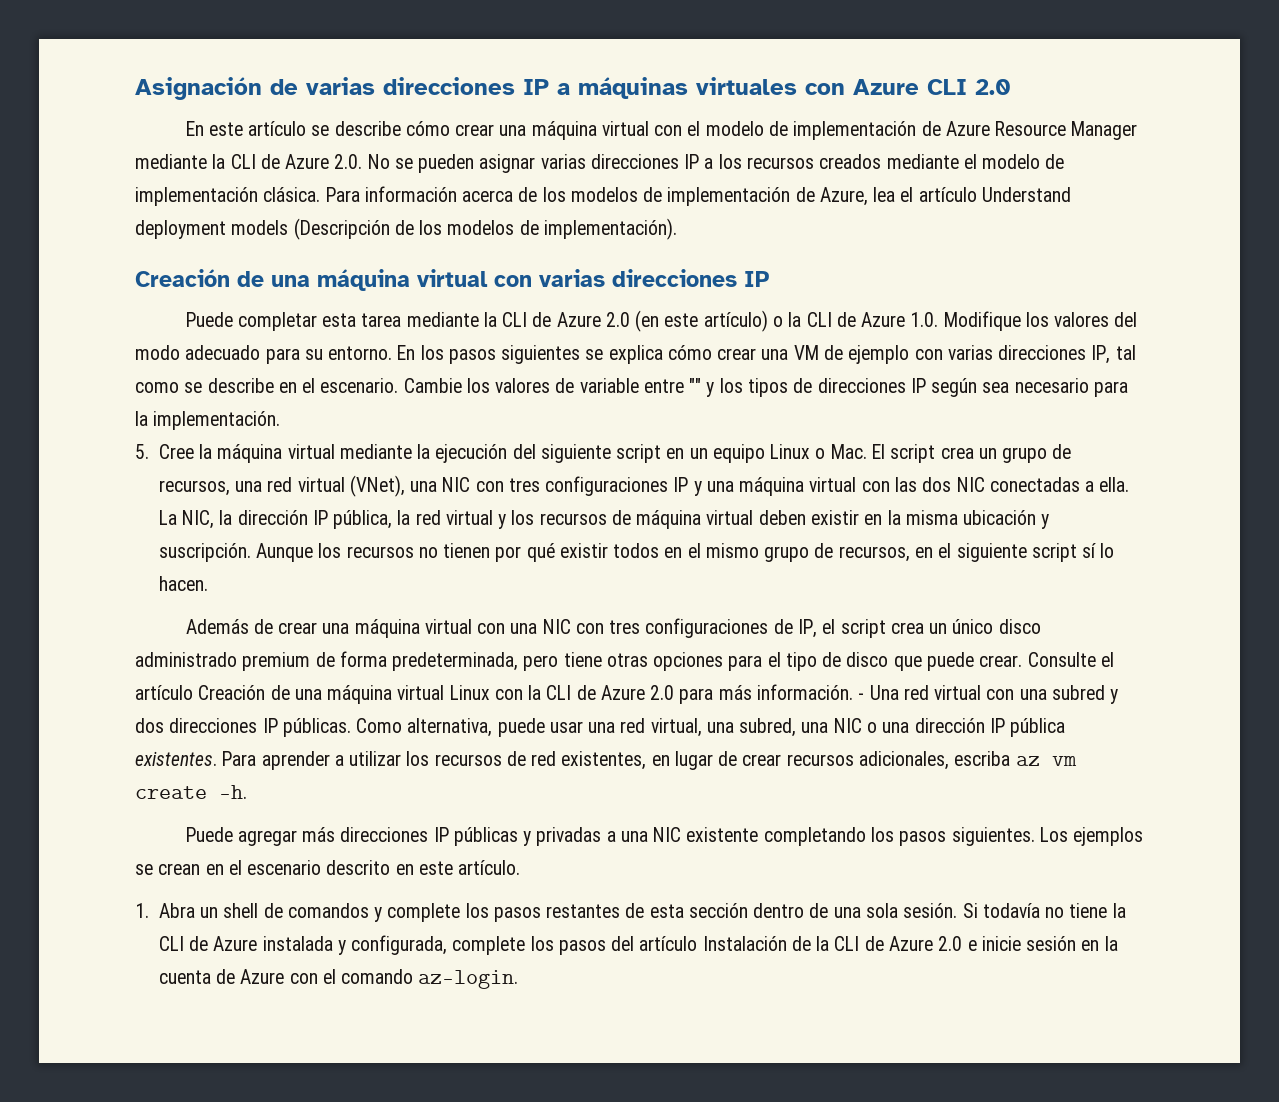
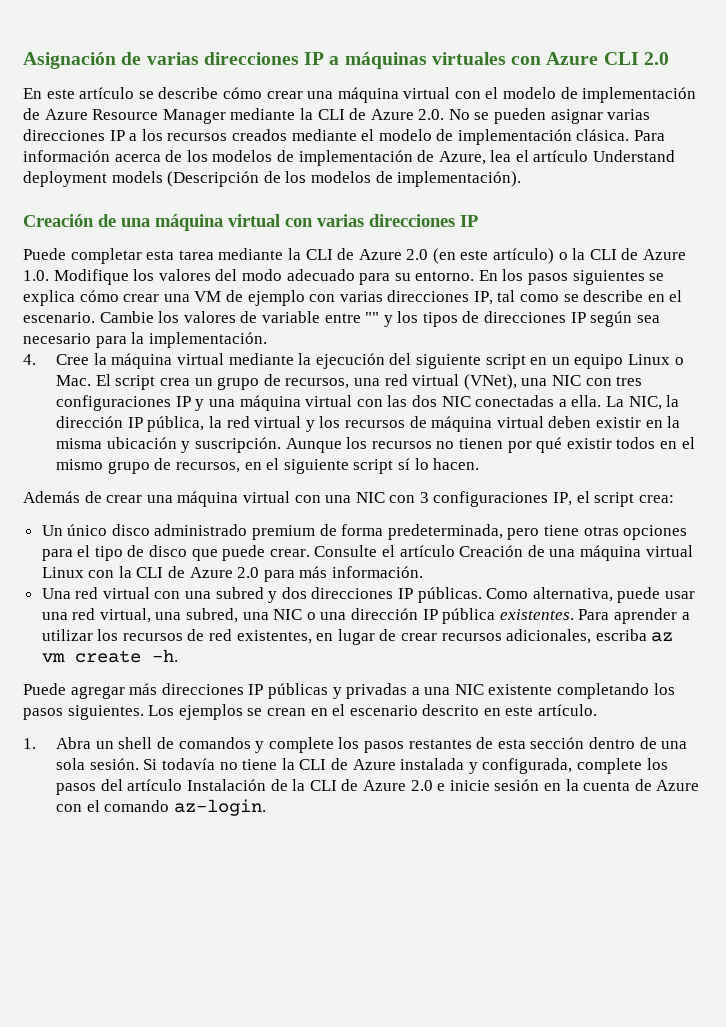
[135,444,149,459] 5. -> [23,354,36,365] 4.
[609,618,793,638] tres configuraciones de -> [419,491,549,507] 3 configuraciones
[890,622,948,634] crea un -> [638,495,674,503] [41,525,63,536] crea: // Un
[858,693,865,700] - -> (424, 572) //

